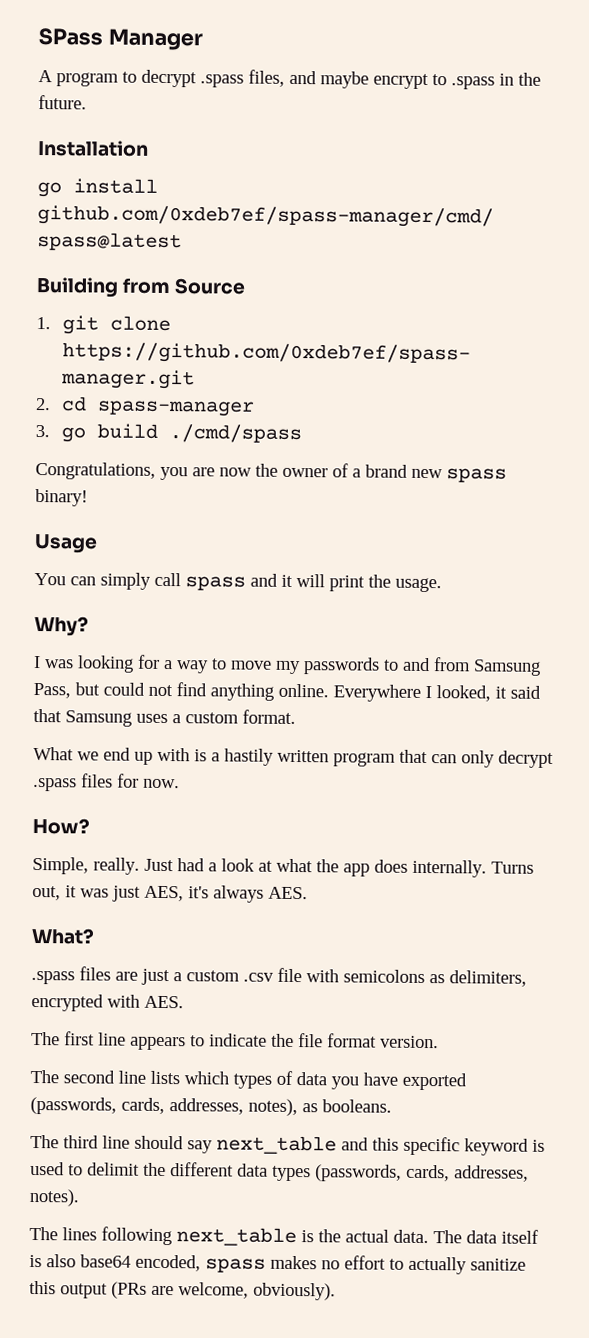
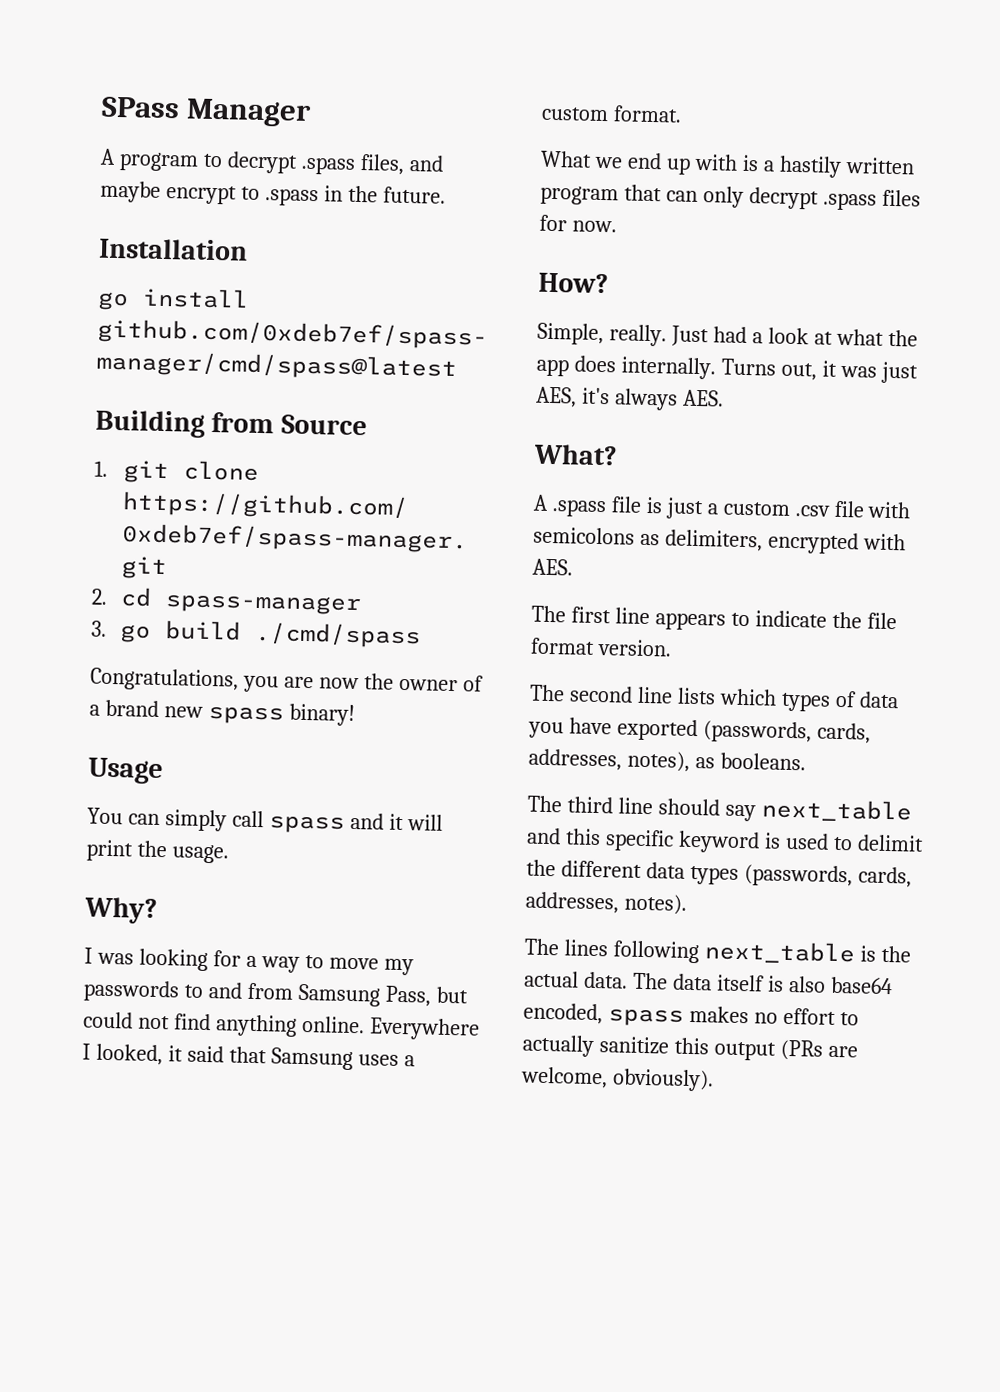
[31,966,138,985] .spass files are -> [533,494,663,518] A .spass file is

